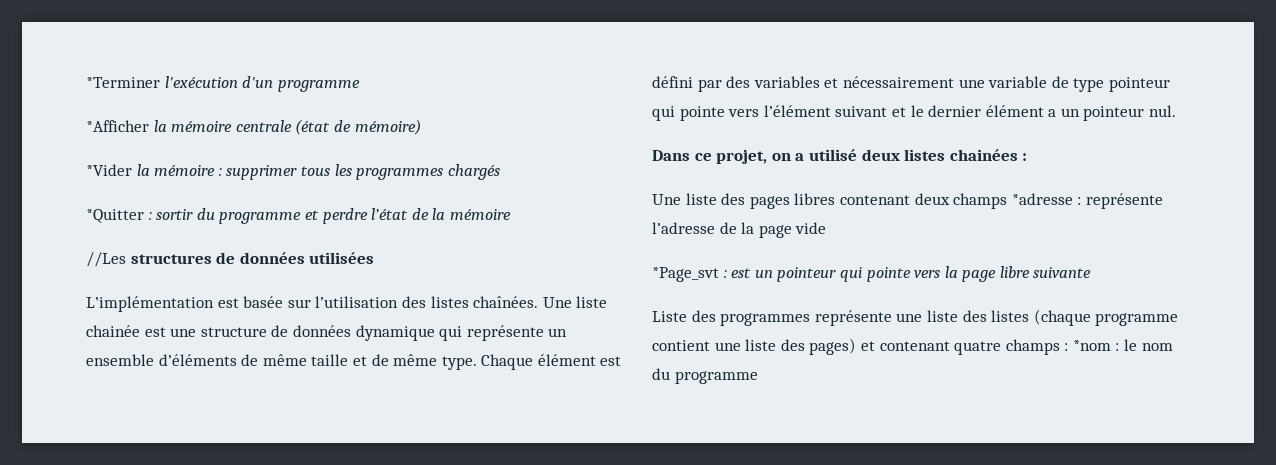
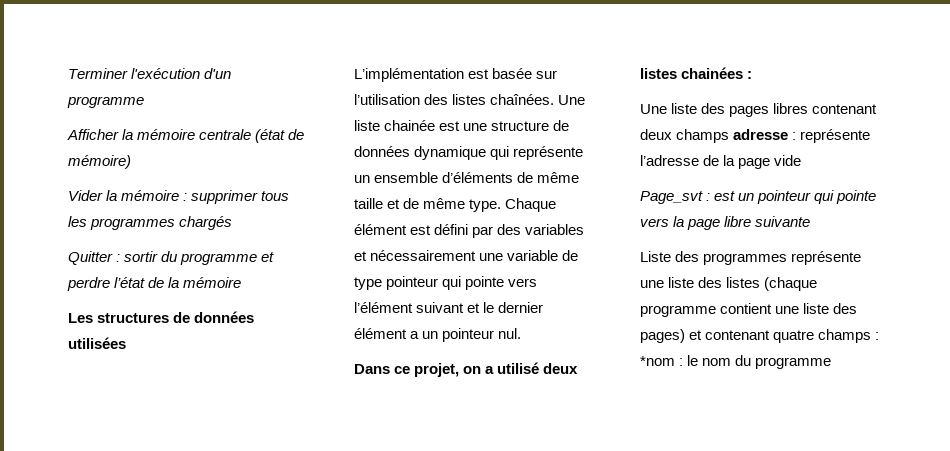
[86,77,160,88] *Terminer -> [68,68,128,79] Terminer
[86,120,149,132] *Afficher -> [67,129,119,140] Afficher
[86,164,132,176] *Vider -> [68,190,103,201] Vider
[86,209,144,223] *Quitter -> [68,251,113,265] Quitter
[86,252,126,267] //Les -> [68,313,93,323] Les
[1011,193,1073,205] *adresse -> [733,129,789,140] adresse
[652,267,719,282] *Page_svt -> [640,191,703,204] Page_svt

